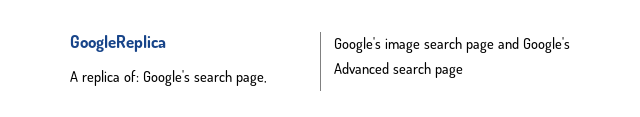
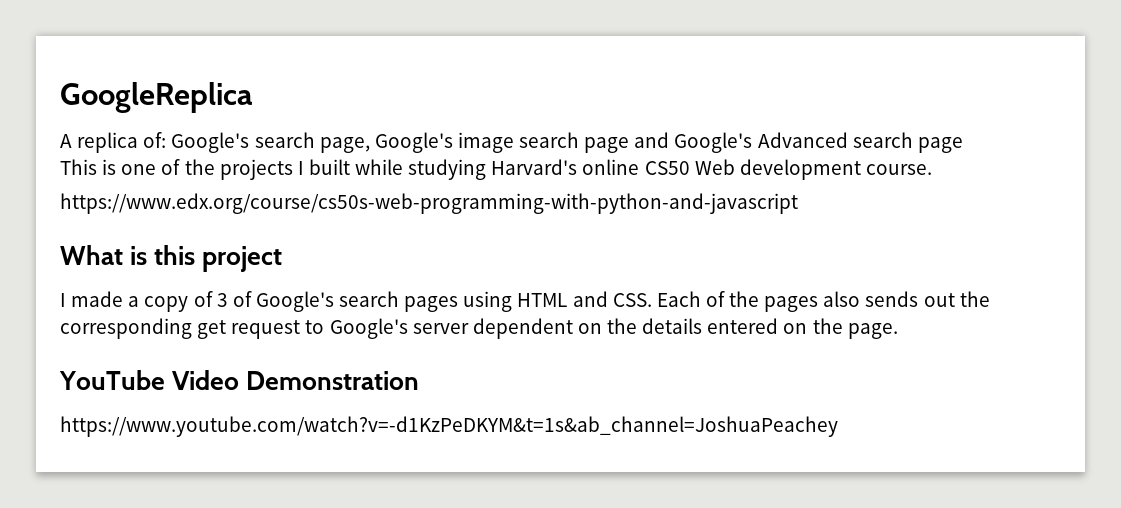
(463, 72) none -> [60,159,932,180] [60,193,798,214] [60,245,283,272] [60,291,990,312] [60,318,898,339] [59,370,420,390] [60,416,838,437] // This is one of the projects I built while studying Harvard's online CS50 Web development course. // https://www.edx.org/course/cs50s-web-programming-with-python-and-javascript // What is this project // I made a copy of 3 of Google's search pages using HTML and CSS. Each of the pages also sends out the corresponding get request to Google's server dependent on the details entered on the page. // YouTube Video Demonstration // https://www.youtube.com/watch?v=-d1KzPeDKYM&t=1s&ab_channel=JoshuaPeachey

